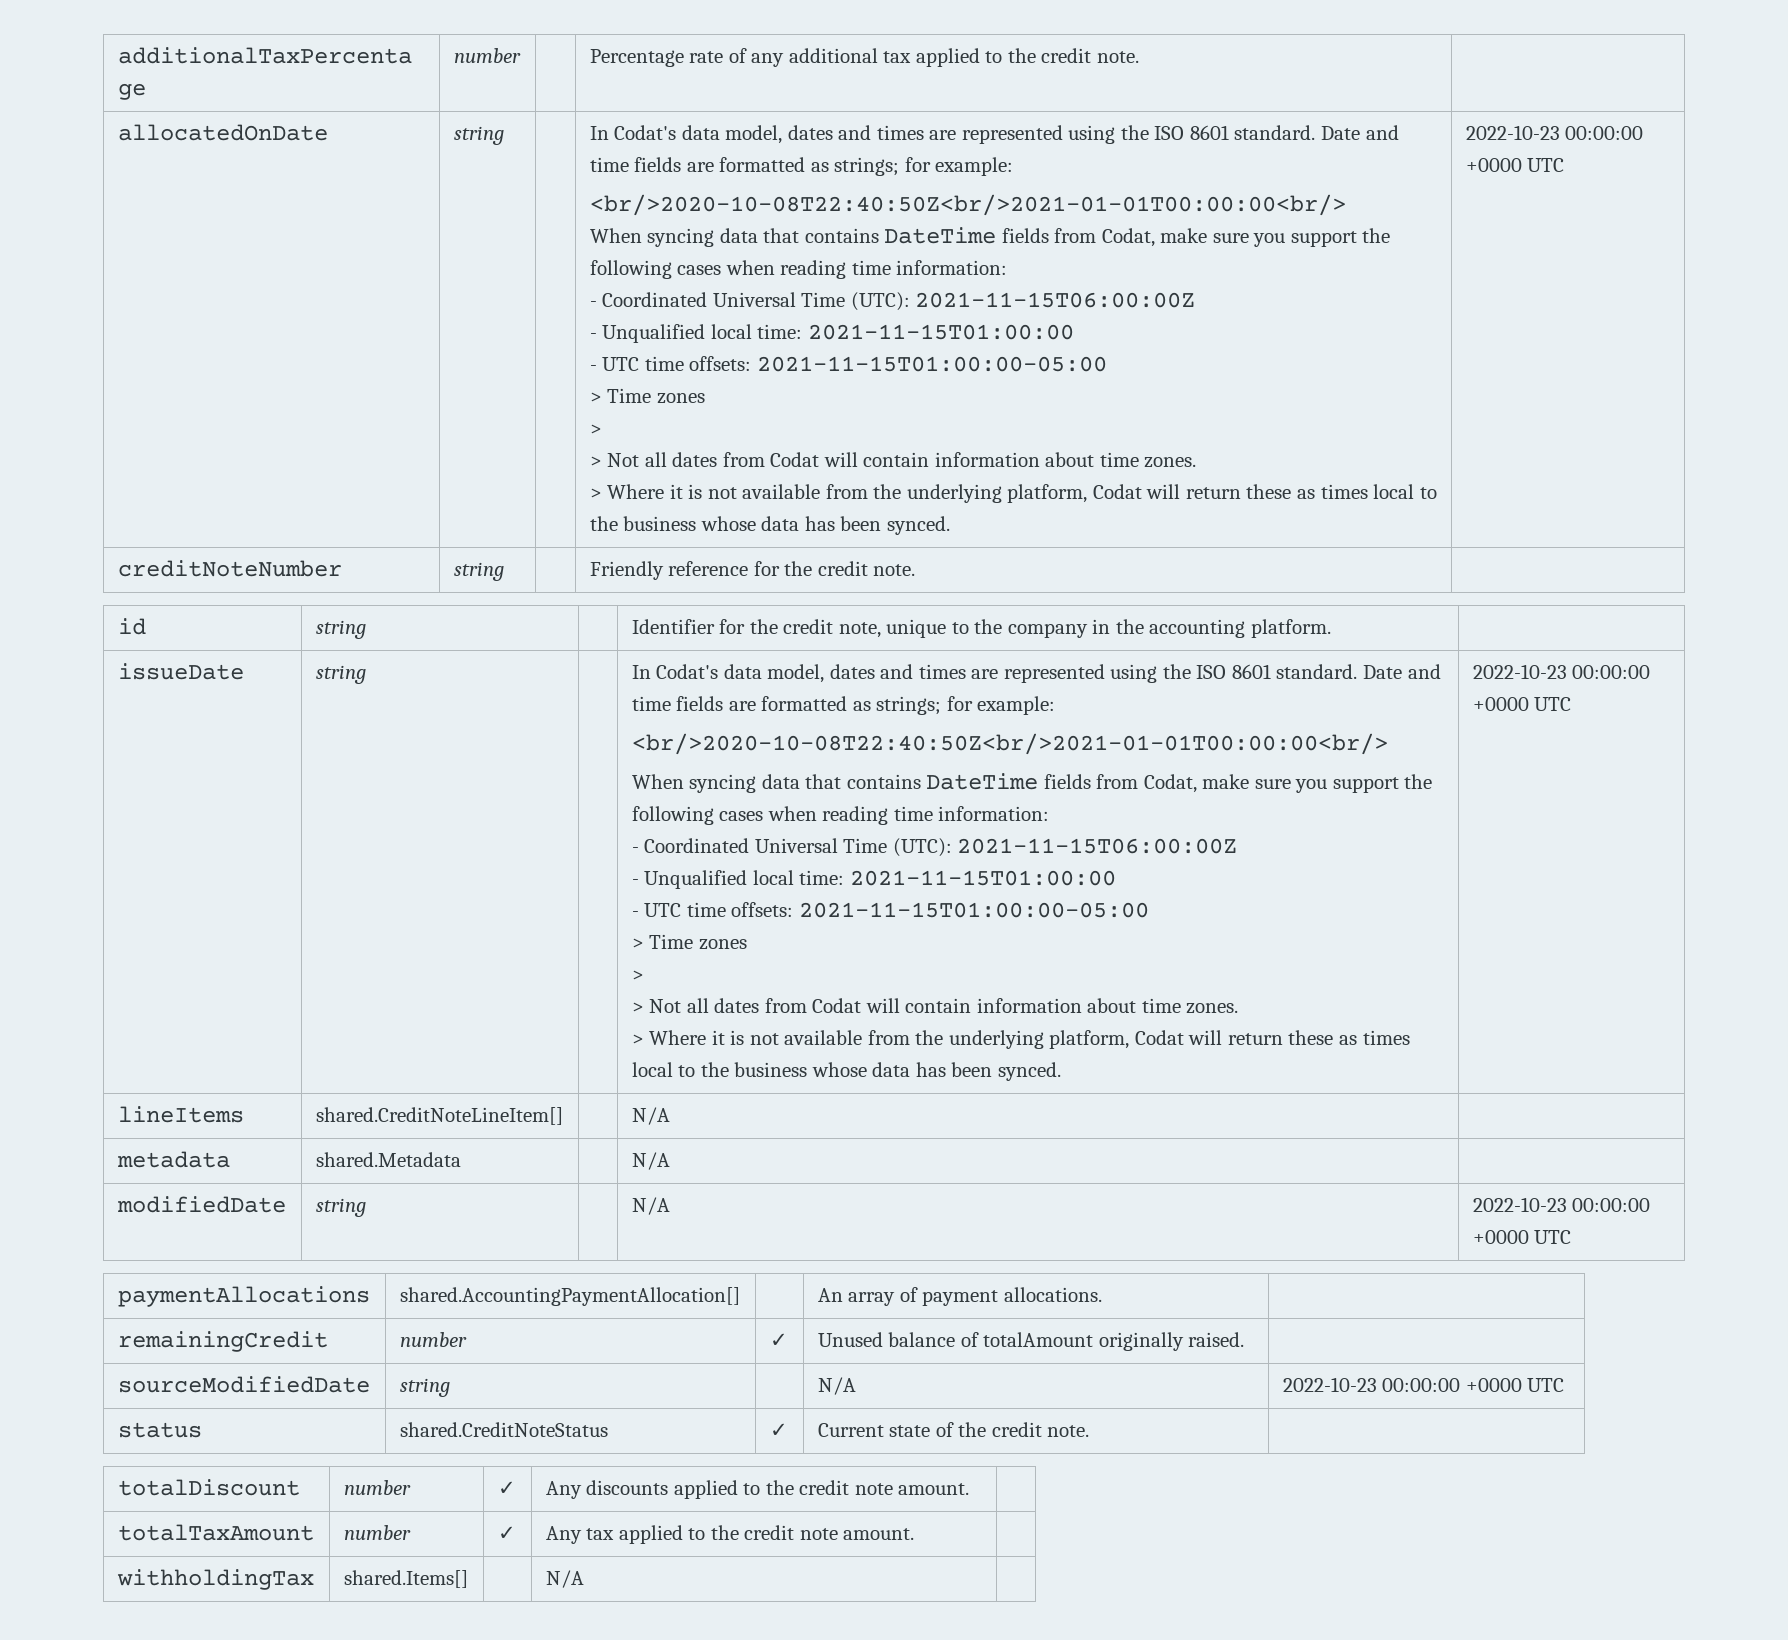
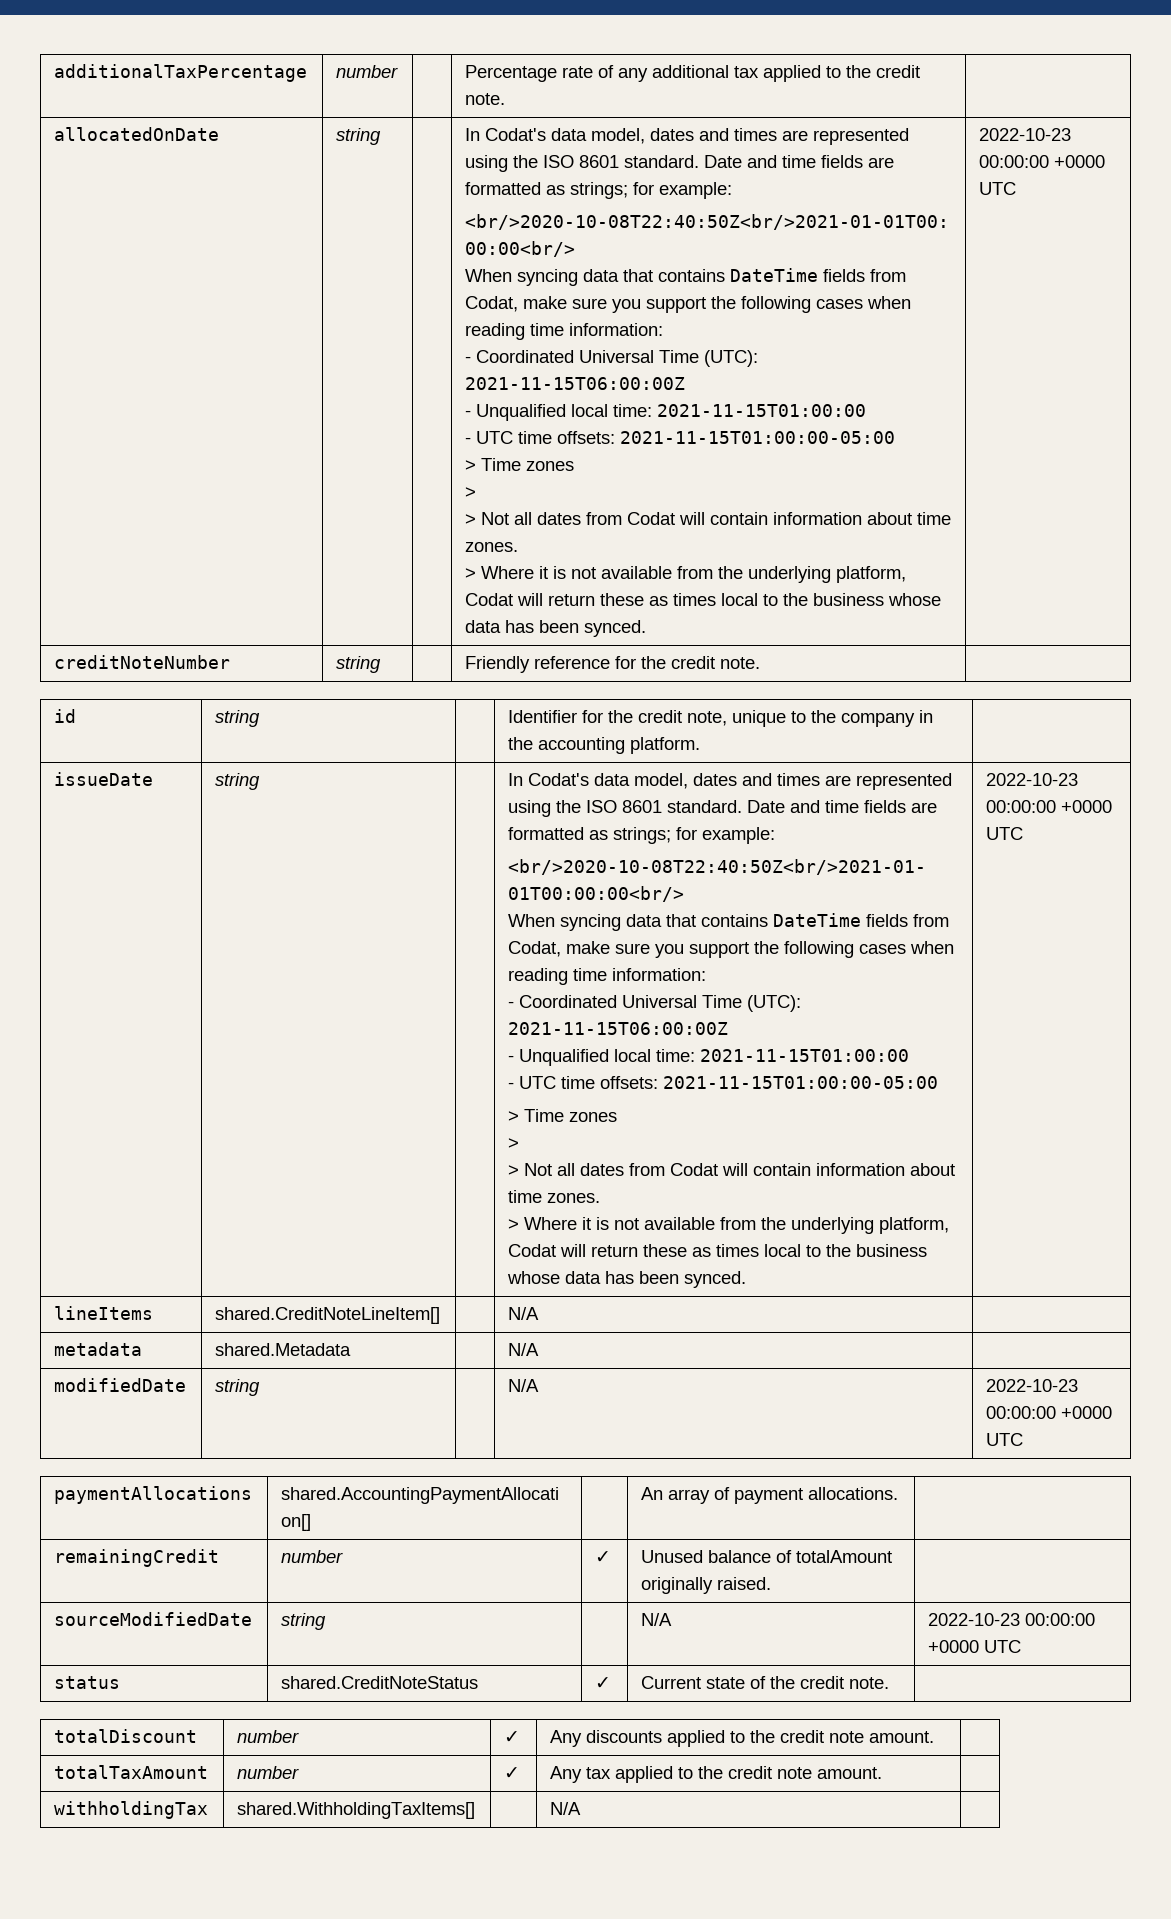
[343,1570,468,1588] shared.Items[] -> [237,1802,476,1819] shared.WithholdingTaxItems[]

